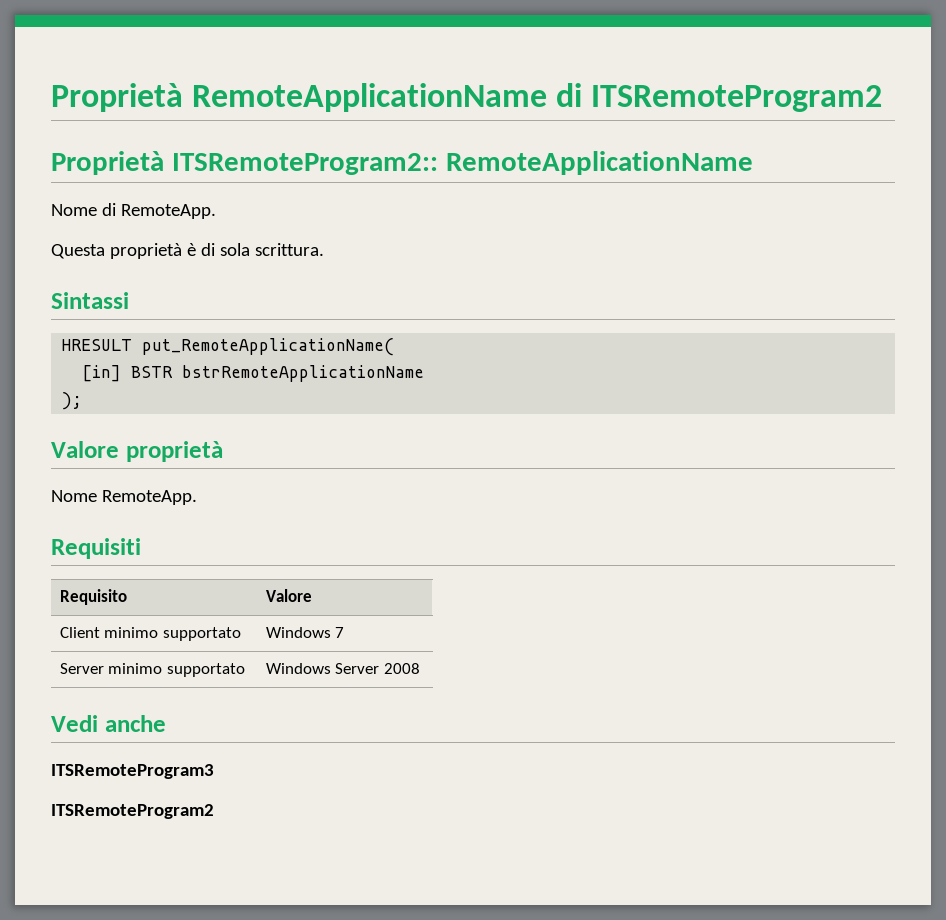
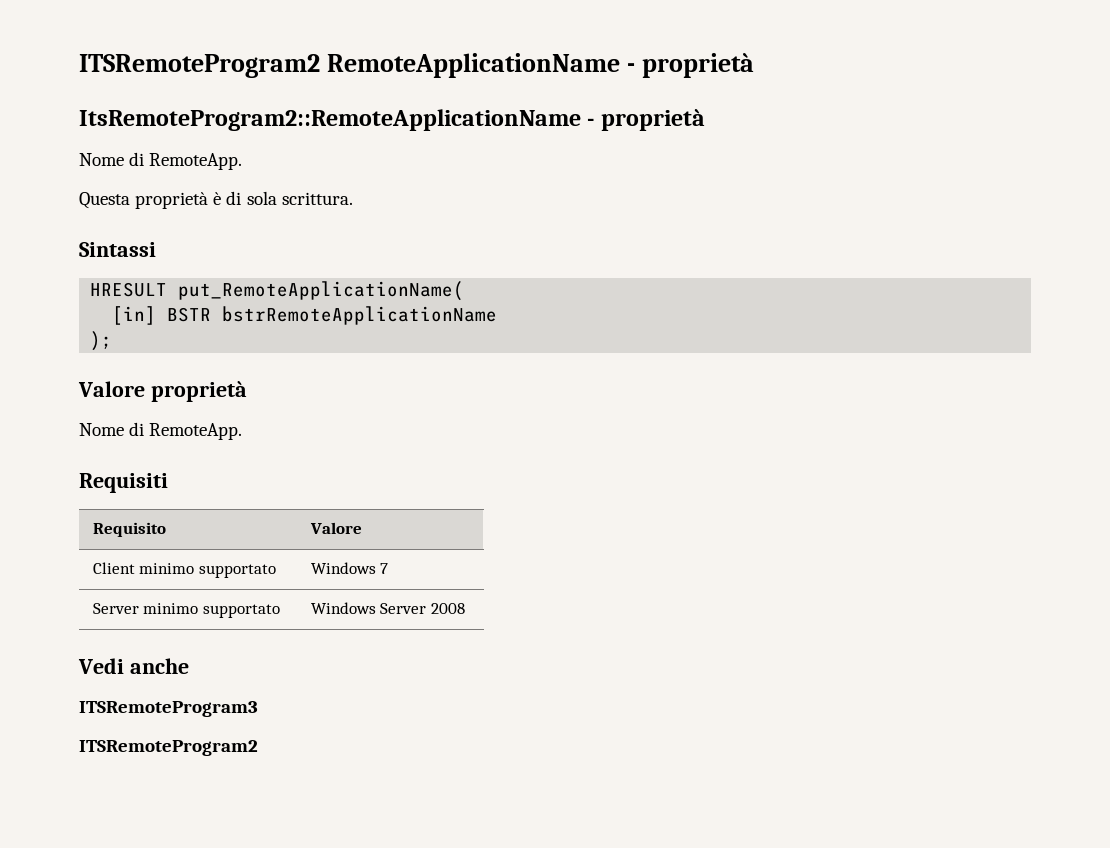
[51,83,883,112] [51,151,753,175] Proprietà RemoteApplicationName di ITSRemoteProgram2 // Proprietà ITSRemoteProgram2:: RemoteApplicationName -> [79,53,755,78] [79,109,705,131] ITSRemoteProgram2 RemoteApplicationName - proprietà // ItsRemoteProgram2::RemoteApplicationName - proprietà
(97, 496) none -> [129,422,145,436] di

